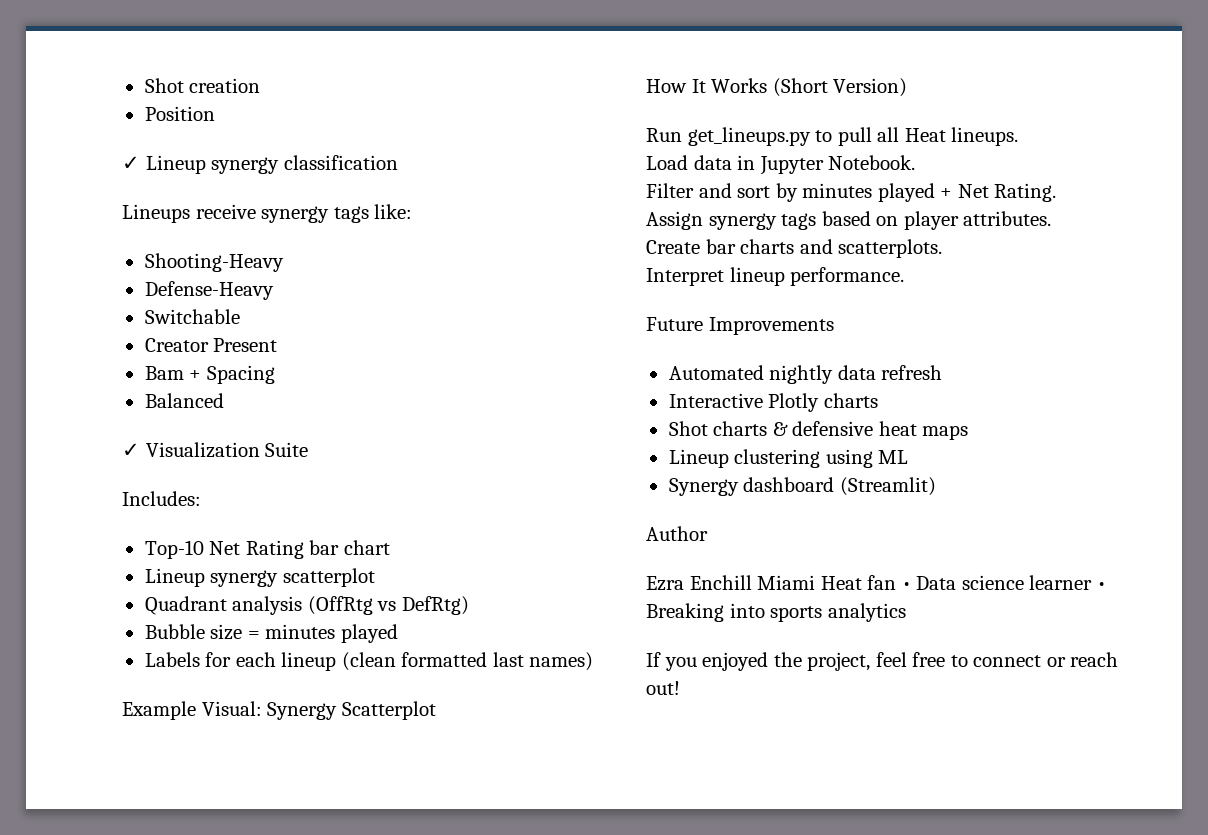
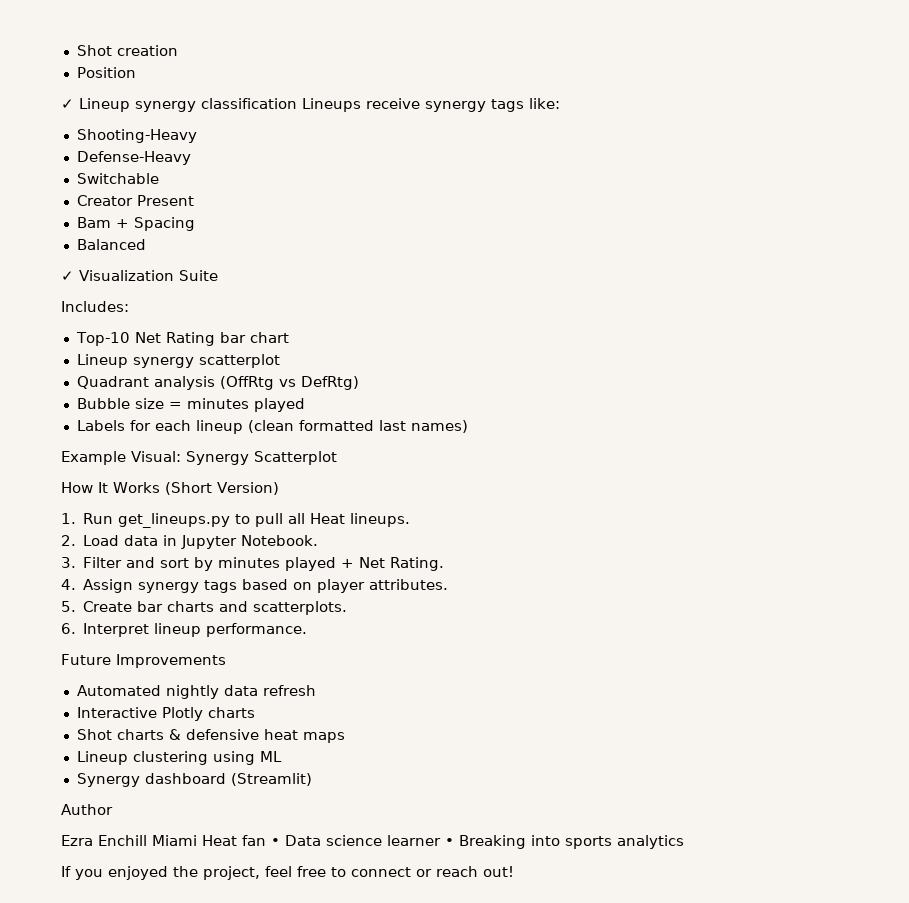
(398, 162) // -> (297, 103) none
(908, 87) none -> [61,513,76,524] 1.
(1019, 136) none -> [61,535,76,546] 2.
(916, 162) none -> [61,557,76,568] 3.
(1057, 192) none -> [61,579,76,590] 4.
(1052, 218) none -> [61,601,76,612] 5.
(943, 248) none -> [61,623,76,634] 6.

